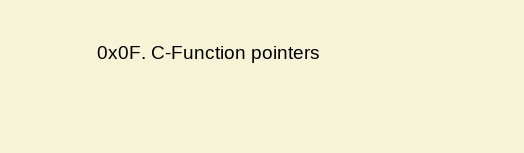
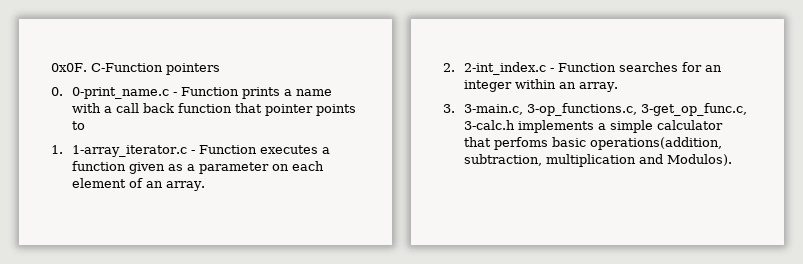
(321, 54) none -> [51,87,333,99] [72,103,357,116] [72,121,86,130] [51,145,331,157] [72,161,325,174] [72,178,206,191] [443,62,723,75] [464,79,619,92] [443,103,748,116] [464,120,724,133] [464,137,723,150] [464,154,733,167] // 0. 0-print_name.c - Function prints a name with a call back function that pointer points to // 1. 1-array_iterator.c - Function executes a function given as a parameter on each element of an array. // 2. 2-int_index.c - Function searches for an integer within an array. // 3. 3-main.c, 3-op_functions.c, 3-get_op_func.c, 3-calc.h implements a simple calculator that perfoms basic operations(addition, subtraction, multiplication and Modulos).

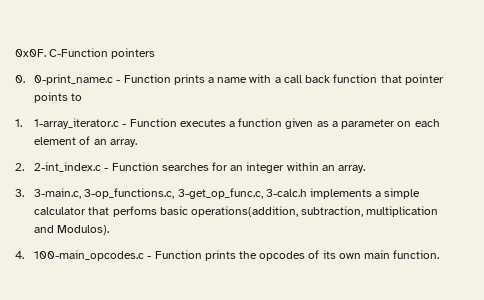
(733, 160) none -> [15,250,440,261] // 4. 100-main_opcodes.c - Function prints the opcodes of its own main function.

